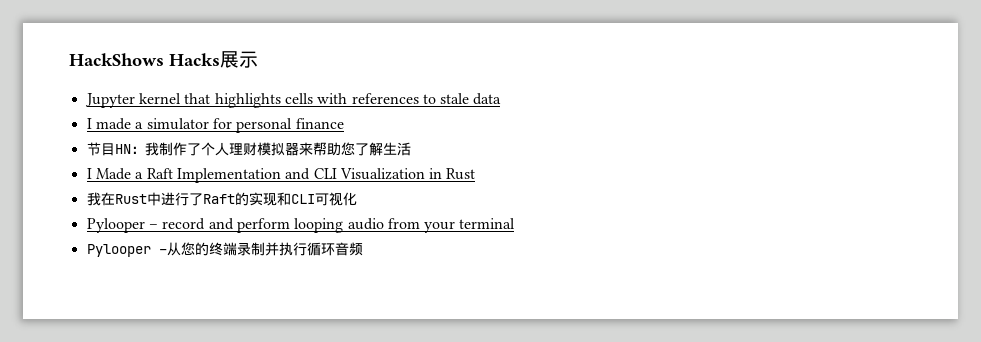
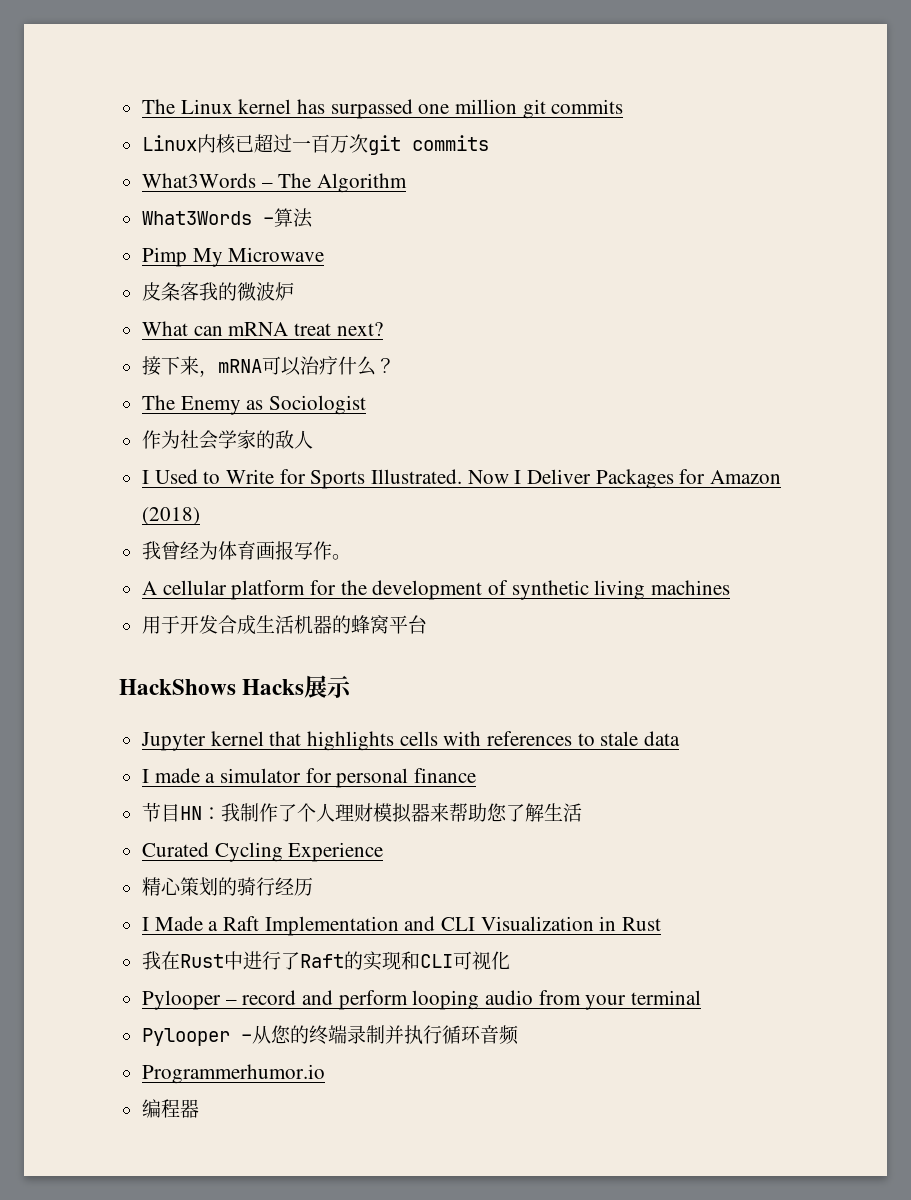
(69, 59) none -> [142,99,624,119] [142,134,490,155] [142,173,408,193] [142,208,314,228] [142,247,325,267] [142,282,295,301] [142,321,383,336] [142,356,396,377] [142,395,367,415] [142,430,314,450] [142,469,782,489] [142,507,201,525] [142,541,352,560] [142,580,731,600] [142,615,428,635] The Linux kernel has surpassed one million git commits // Linux内核已超过一百万次git commits // What3Words – The Algorithm // What3Words –算法 // Pimp My Microwave // 皮条客我的微波炉 // What can mRNA treat next? // 接下来，mRNA可以治疗什么？ // The Enemy as Sociologist // 作为社会学家的敌人 // I Used to Write for Sports Illustrated. Now I Deliver Packages for Amazon (2018) // 我曾经为体育画报写作。 // A cellular platform for the development of synthetic living machines // 用于开发合成生活机器的蜂窝平台 //
(411, 149) none -> [142,842,384,862] [142,877,314,896] // Curated Cycling Experience // 精心策划的骑行经历
(363, 249) none -> [142,1064,326,1084] [142,1099,200,1118] // Programmerhumor.io // 编程器

